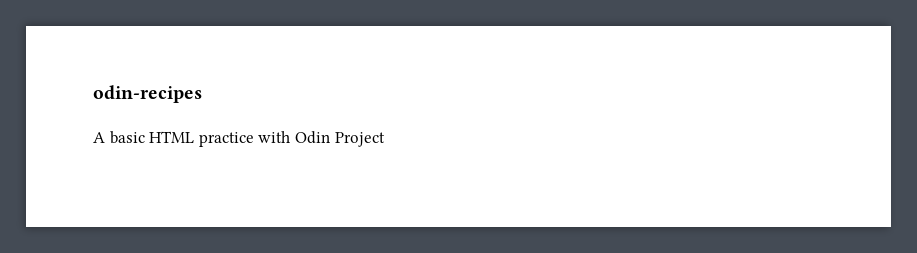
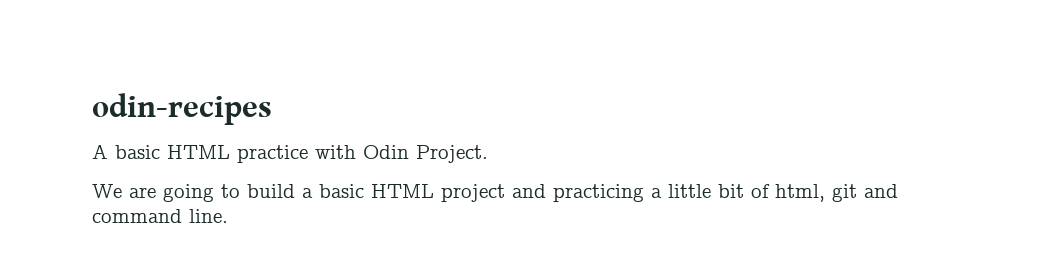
[334,132,385,147] Project -> [416,145,488,163] [92,184,898,202] [92,209,228,223] Project. // We are going to build a basic HTML project and practicing a little bit of html, git and command line.

